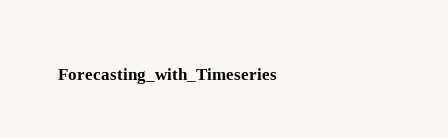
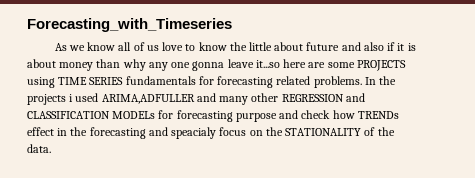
(277, 76) none -> [54,42,416,51] [27,59,406,71] [27,76,397,88] [27,93,365,105] [27,110,399,122] [27,127,395,139] [27,144,51,153] // As we know all of us love to know the little about future and also if it is about money than why any one gonna leave it...so here are some PROJECTS using TIME SERIES fundamentals for forecasting related problems. In the projects i used ARIMA,ADFULLER and many other REGRESSION and CLASSIFICATION MODELs for forecasting purpose and check how TRENDs effect in the forecasting and speacialy focus on the STATIONALITY of the data.

